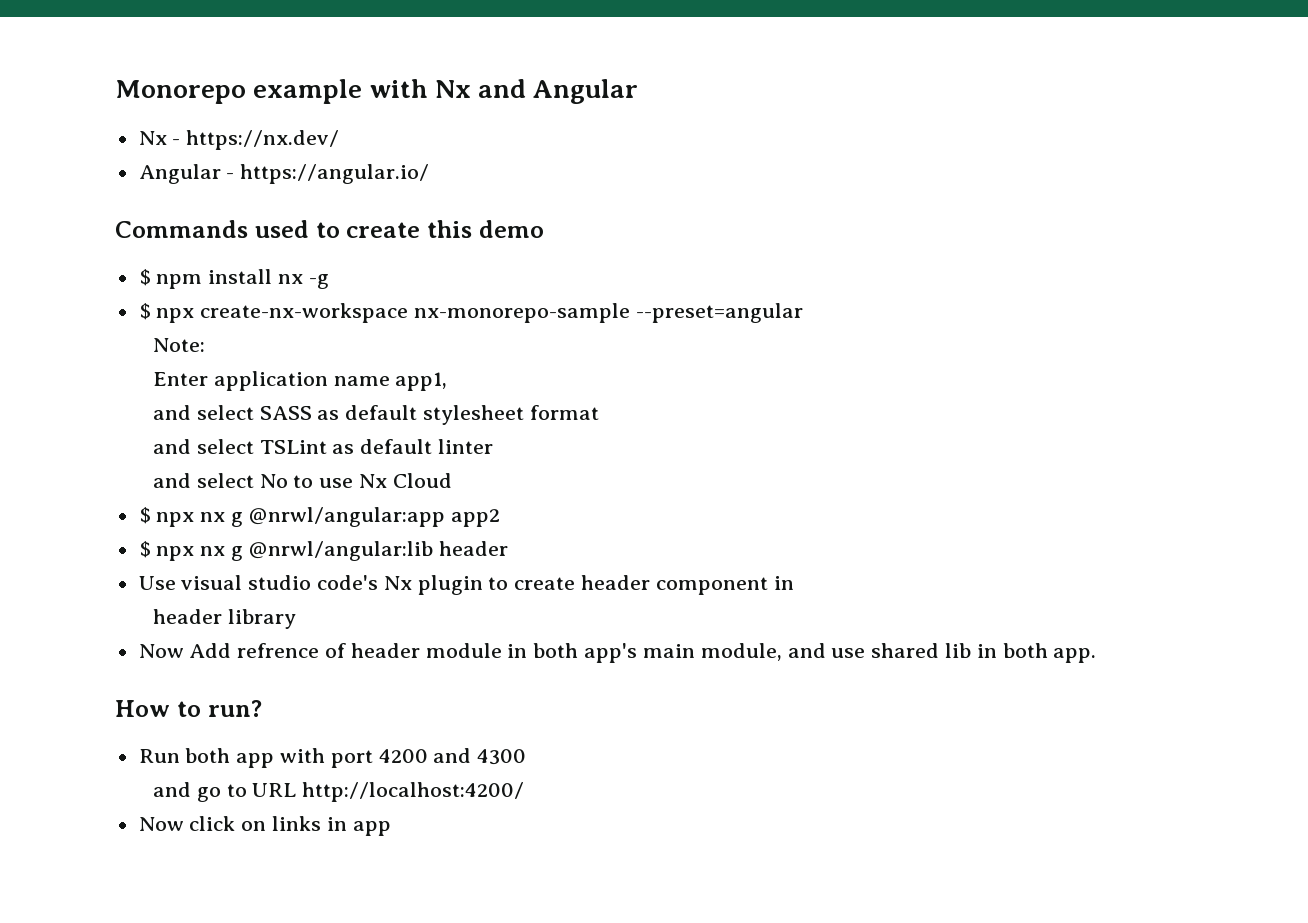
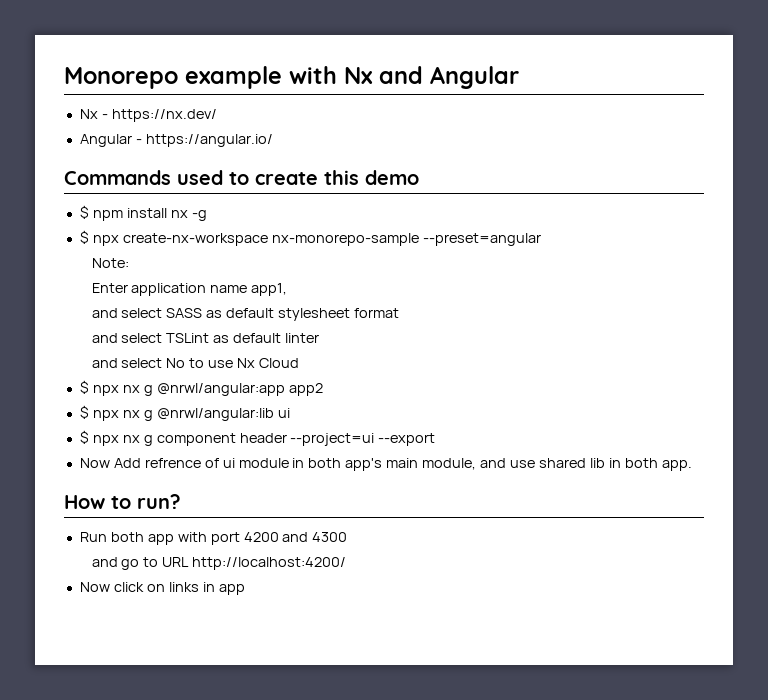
[438,541,508,556] [138,575,794,595] [153,609,296,629] header // Use visual studio code's Nx plugin to create header component in // header library -> [277,408,290,418] [79,430,436,446] ui // $ npx nx g component header --project=ui --export
[350,643,420,658] header -> [222,458,235,468] ui

